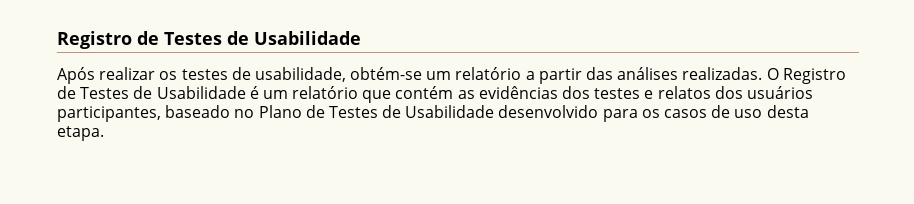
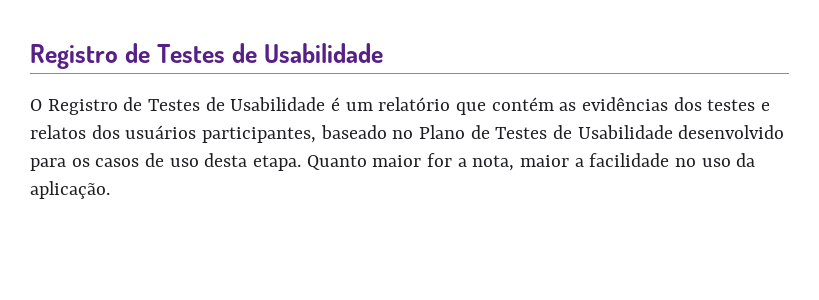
[57,67,763,84] Após realizar os testes de usabilidade, obtém-se um relatório a partir das análises realizadas. -> (383, 53) none
(104, 133) none -> [306,153,756,171] [30,181,110,199] Quanto maior for a nota, maior a facilidade no uso da aplicação.

